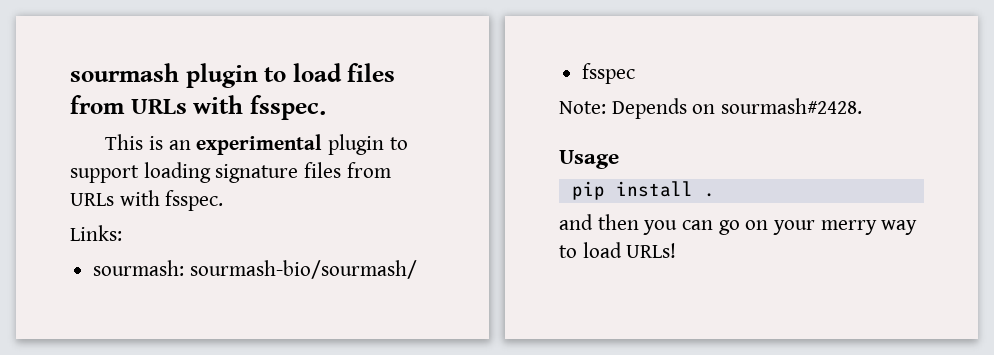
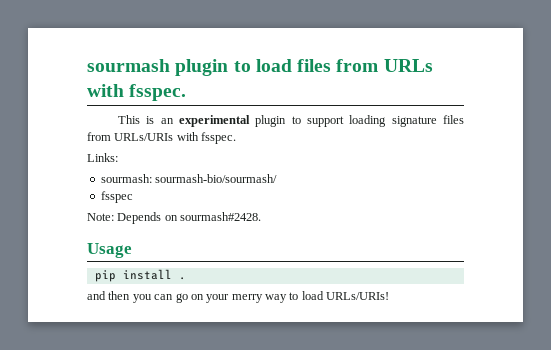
[70,193,114,206] URLs -> [114,133,174,141] URLs/URIs
[626,243,677,258] URLs! -> [326,292,390,300] URLs/URIs!

